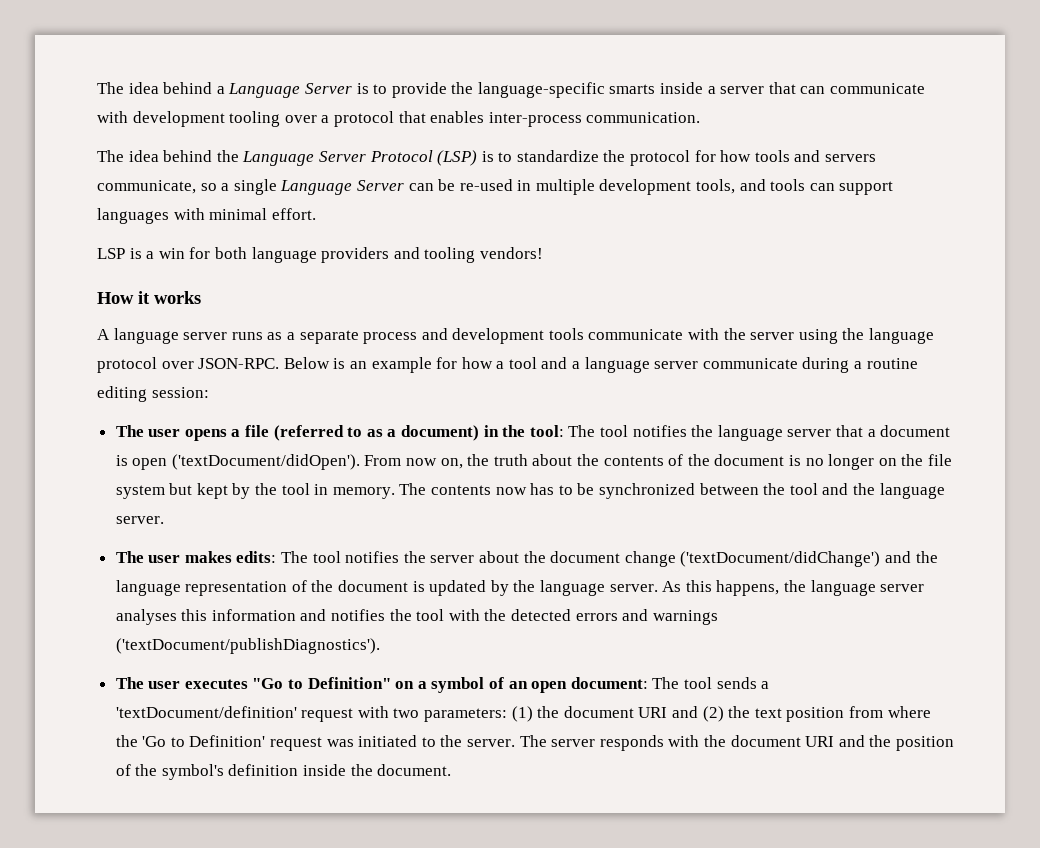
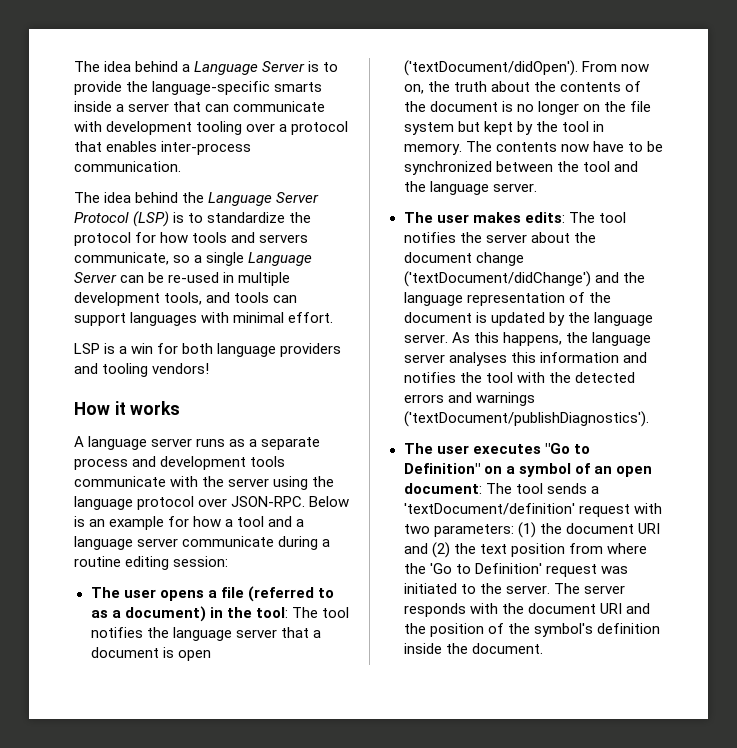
[530,483,555,495] has -> [592,141,624,152] have

